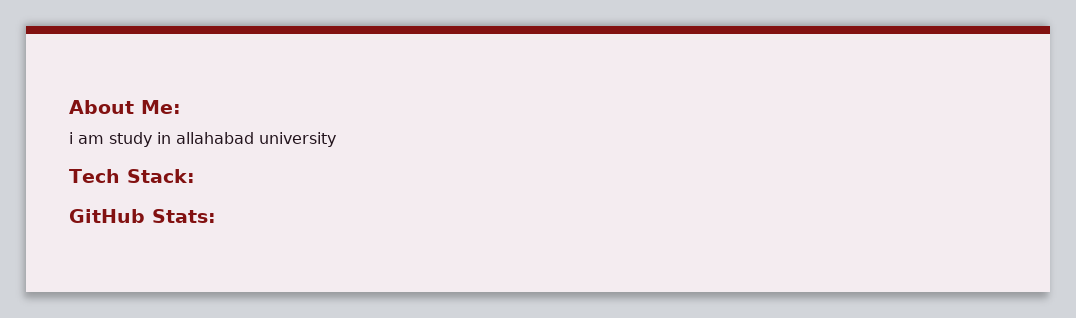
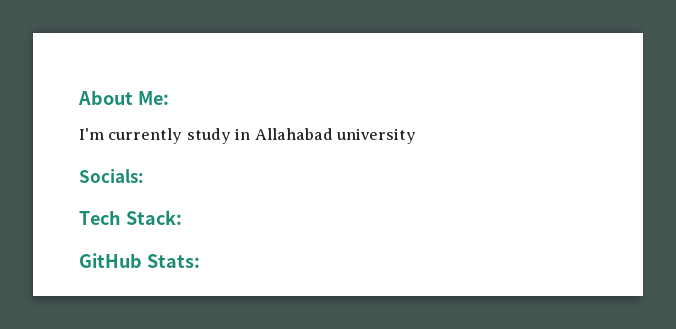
[69,132,104,144] i am -> [79,128,183,144] I'm currently
[176,132,254,144] allahabad -> [254,128,333,140] Allahabad
(336, 139) none -> [79,169,144,183] // Socials:

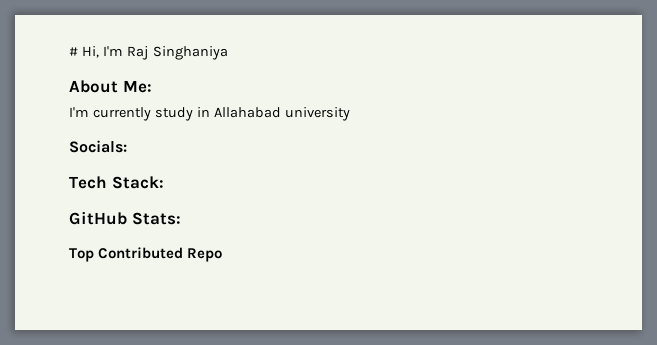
(78, 97) none -> [69,46,228,60] # Hi, I'm Raj Singhaniya //
(200, 261) none -> [69,247,223,262] // Top Contributed Repo

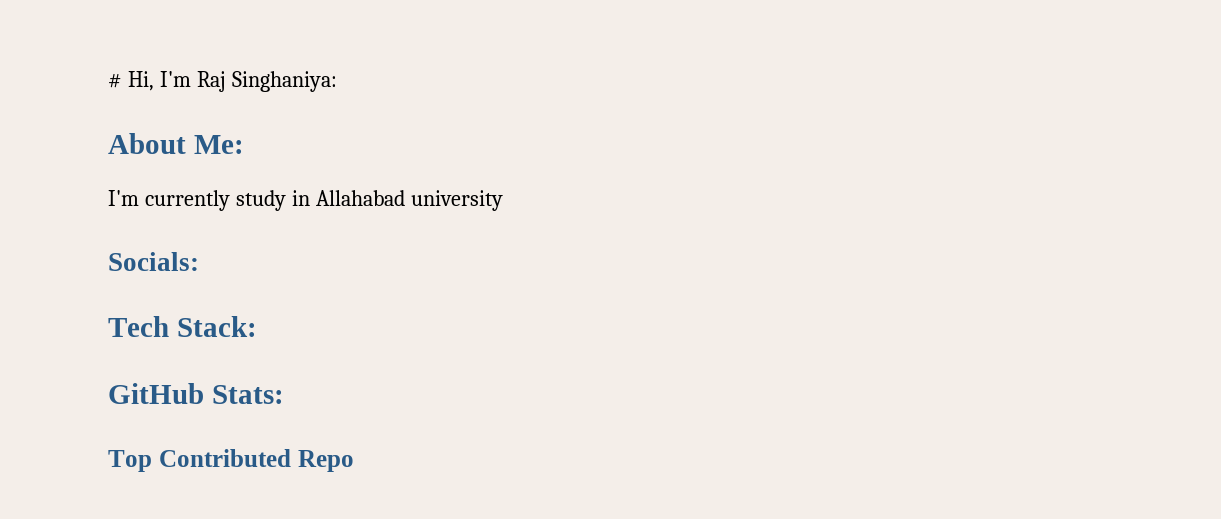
[152,46,228,60] Singhaniya -> [231,71,337,92] Singhaniya:

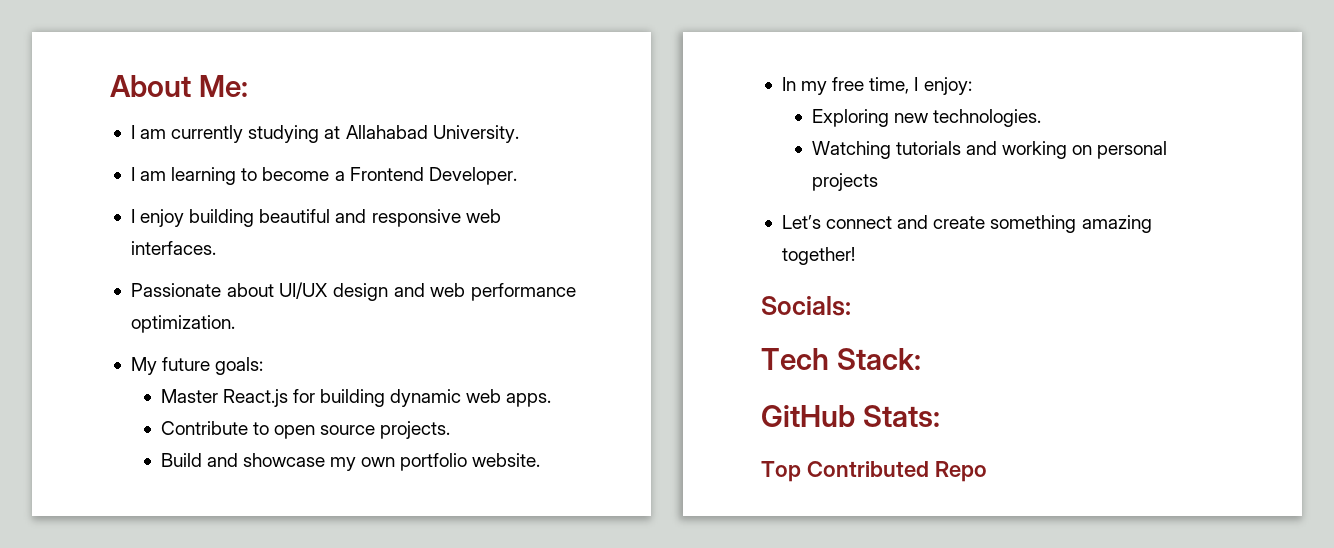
[108,71,337,92] [108,133,244,154] [108,190,503,211] # Hi, I'm Raj Singhaniya: // About Me: // I'm currently study in Allahabad university -> [110,75,248,97] [130,125,519,143] [130,167,517,185] [130,209,501,227] [130,241,216,255] [130,282,576,301] [130,315,235,333] [130,357,264,375] [160,389,552,407] [160,421,451,439] [160,453,541,471] [781,77,972,95] [811,109,1041,127] [811,141,1168,159] [811,173,878,191] [781,215,1152,233] [781,247,855,265] About Me: // I am currently studying at Allahabad University. // I am learning to become a Frontend Developer. // I enjoy building beautiful and responsive web interfaces. // Passionate about UI/UX design and web performance optimization. // My future goals: // Master React.js for building dynamic web apps. // Contribute to open source projects. // Build and showcase my own portfolio website. // In my free time, I enjoy: // Exploring new technologies. // Watching tutorials and working on personal projects // Let’s connect and create something amazing together!

